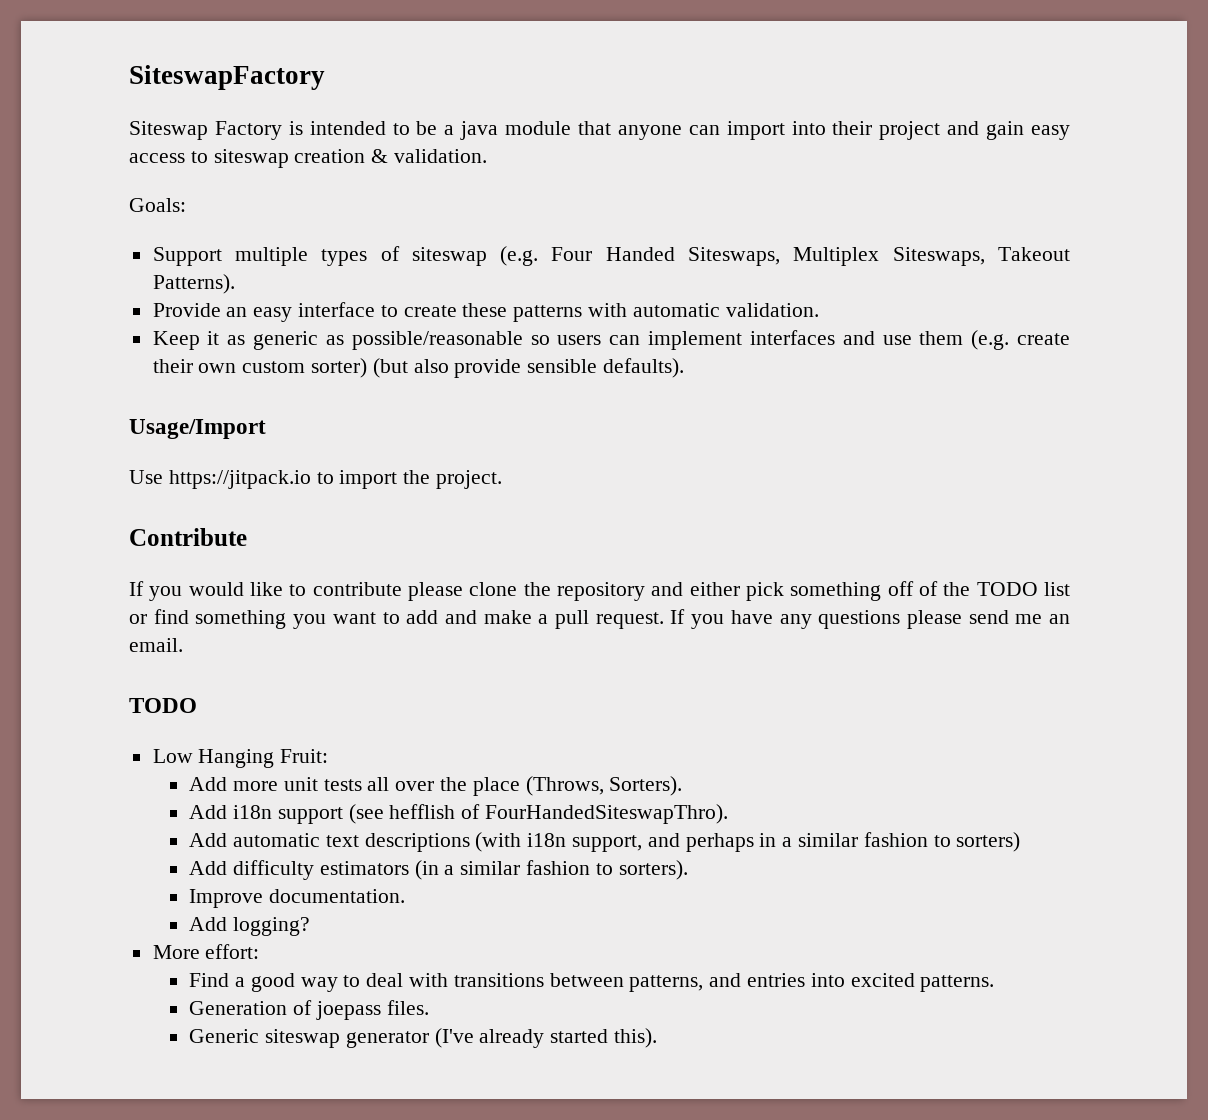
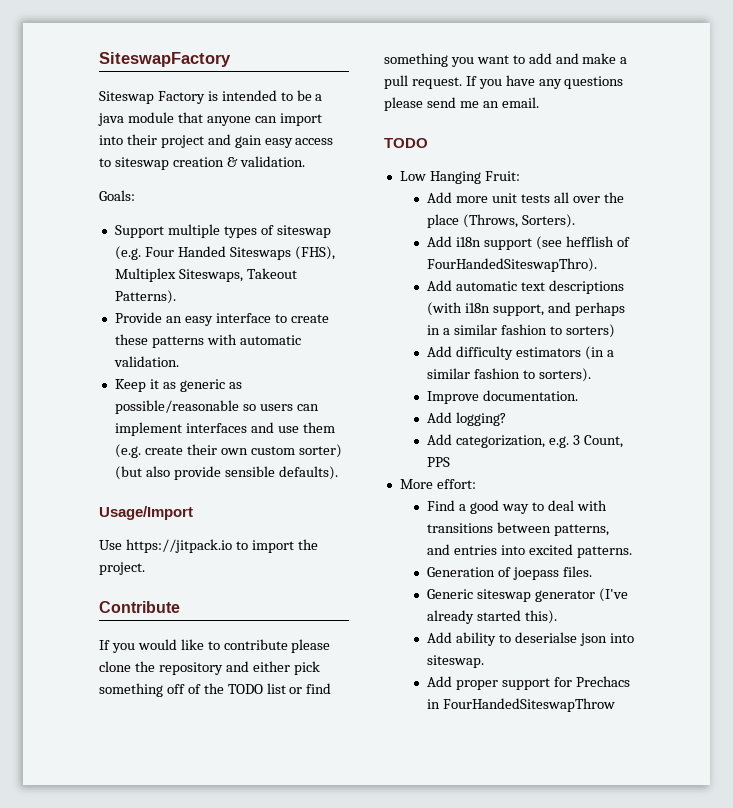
[688,247,781,266] Siteswaps, -> [229,246,335,260] Siteswaps (FHS),
(310, 926) none -> [427,434,623,448] [427,457,451,467] // Add categorization, e.g. 3 Count, PPS
(657, 1038) none -> [427,632,634,646] [427,655,485,668] [427,676,630,690] [427,698,615,712] // Add ability to deserialse json into siteswap. // Add proper support for Prechacs in FourHandedSiteswapThrow

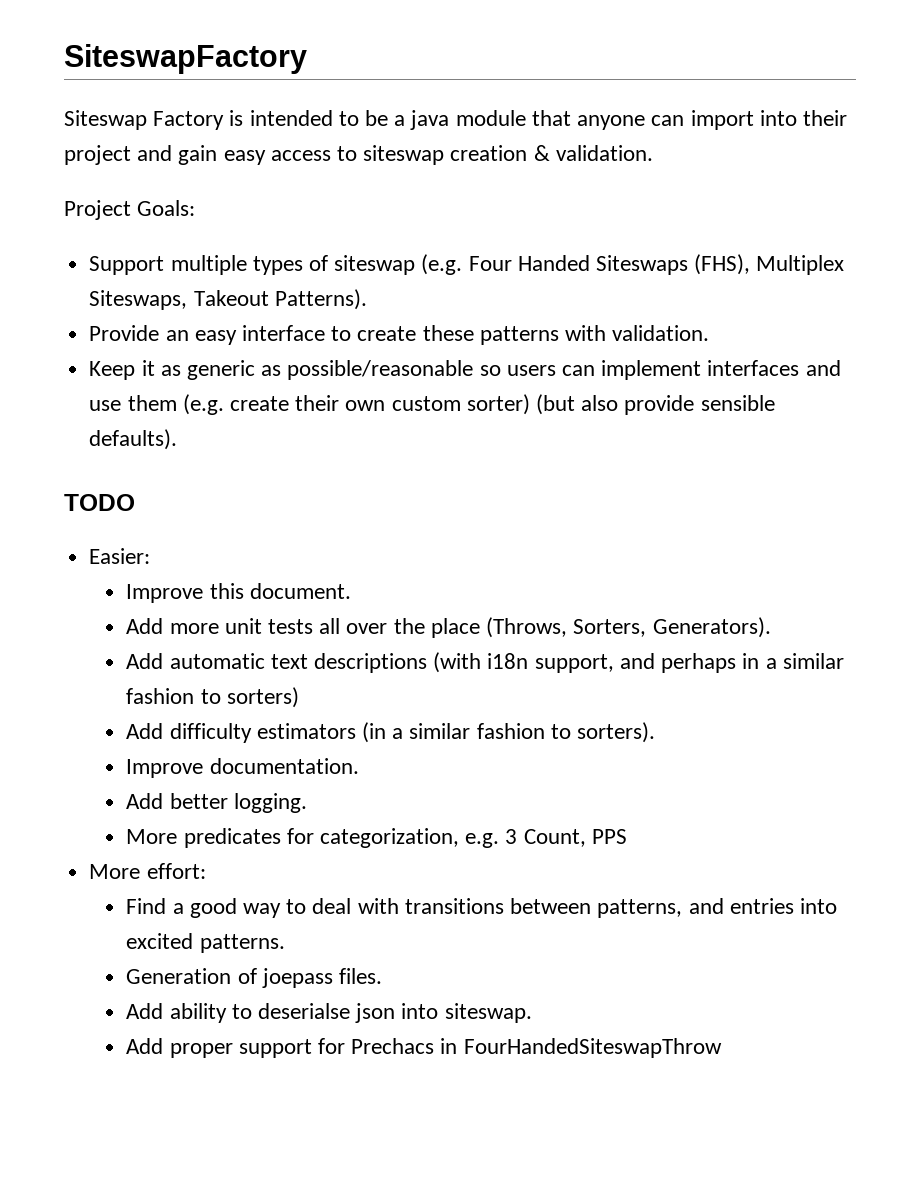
(305, 161) none -> [64,200,131,220] Project
[239,335,301,345] automatic -> (606, 333) none
[99,506,193,520] [99,539,318,553] [99,562,145,575] [99,601,180,613] [99,639,331,653] [99,661,320,675] [99,683,332,697] [384,53,628,67] [384,75,624,89] [384,97,539,111] [384,138,428,148] [399,171,520,184] Usage/Import // Use https://jitpack.io to import the project. // Contribute // If you would like to contribute please clone the repository and either pick something off of the TODO list or find something you want to add and make a pull request. If you have any questions please send me an email. // TODO // Low Hanging Fruit: -> [64,494,135,511] [89,548,151,564] [126,583,351,603] TODO // Easier: // Improve this document.
[521,214,575,228] [427,236,630,250] [427,258,598,272] Sorters). // Add i18n support (see hefflish of FourHandedSiteswapThro). -> [573,617,771,638] Sorters, Generators).
[455,412,506,426] [427,434,453,445] logging? // Add -> [169,793,307,813] [126,828,314,848] better logging. // More predicates for
[427,588,628,602] [427,610,557,624] // Generic siteswap generator (I've already started this). -> (383, 976) none

